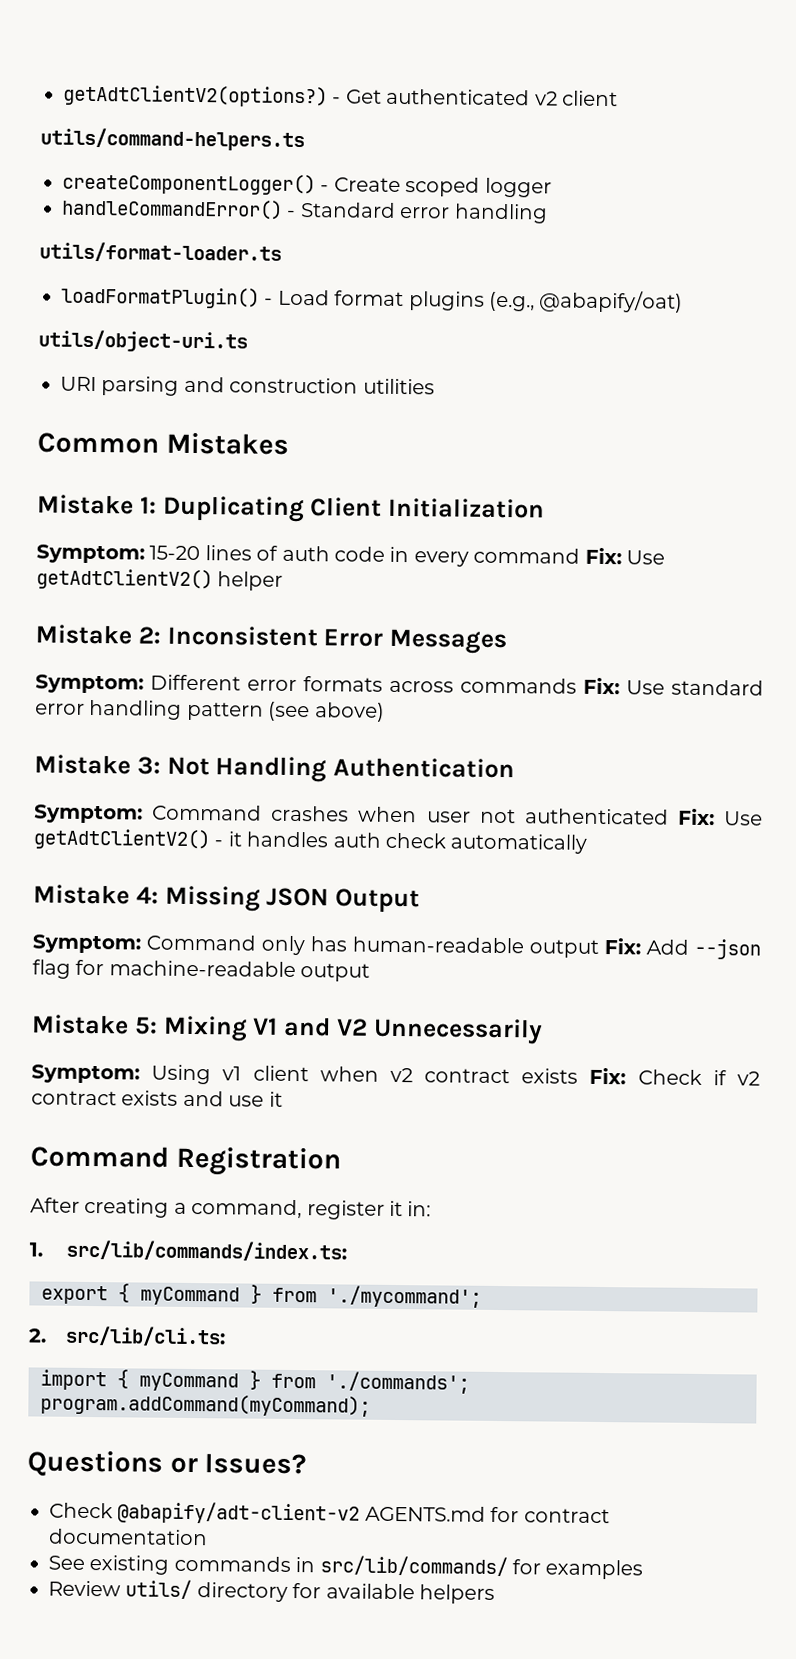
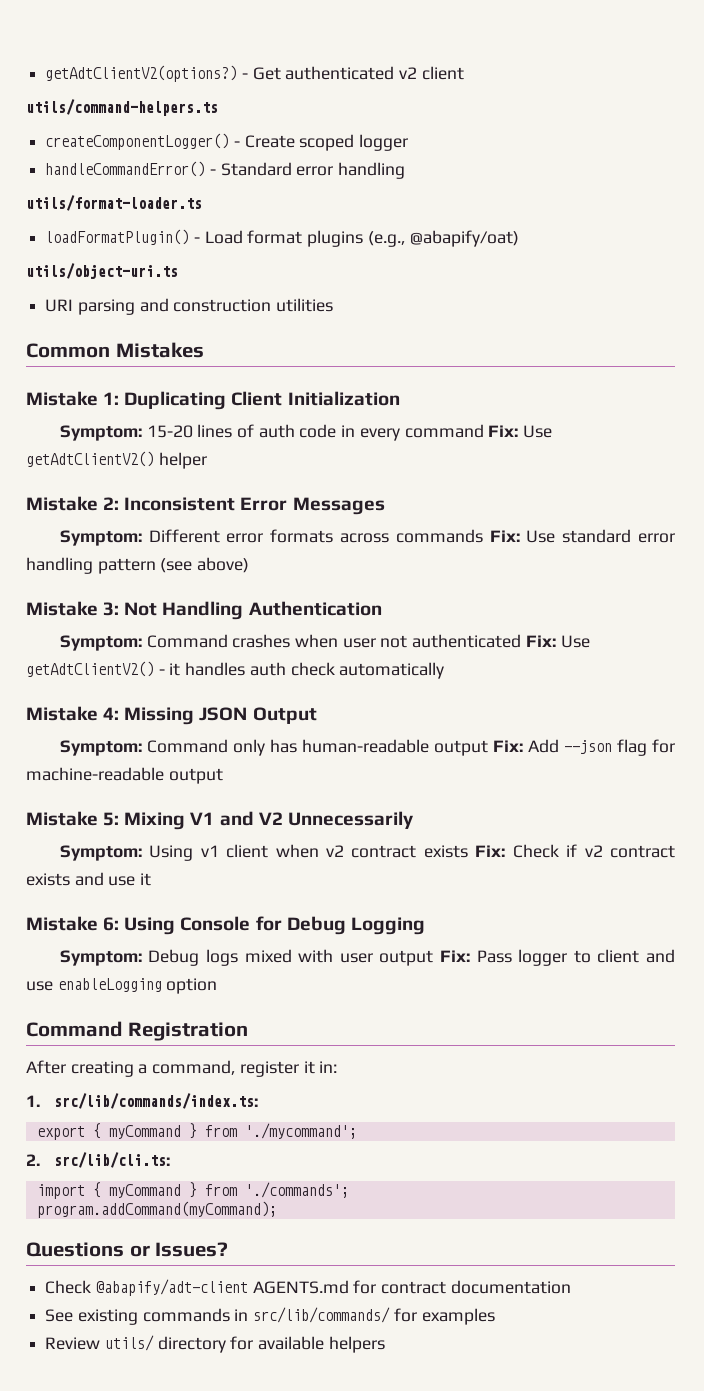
(283, 1099) none -> [26,916,425,935] [59,949,675,966] [26,978,218,994] // Mistake 6: Using Console for Debug Logging // Symptom: Debug logs mixed with user output Fix: Pass logger to client and use enableLogging option
[117,1501,361,1525] @abapify/adt-client-v2 -> [95,1279,248,1296] @abapify/adt-client

